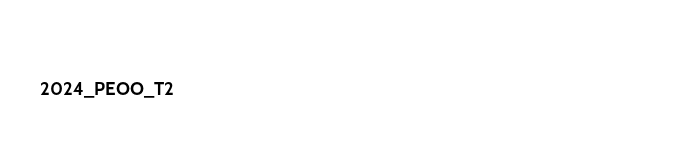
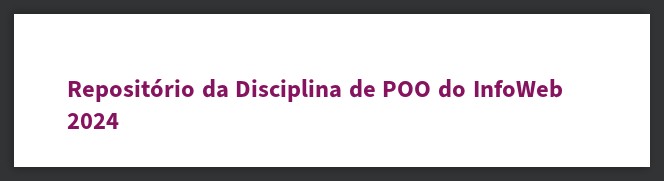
[40,82,174,98] 2024_PEOO_T2 -> [67,79,563,102] [67,113,119,129] Repositório da Disciplina de POO do InfoWeb 2024

